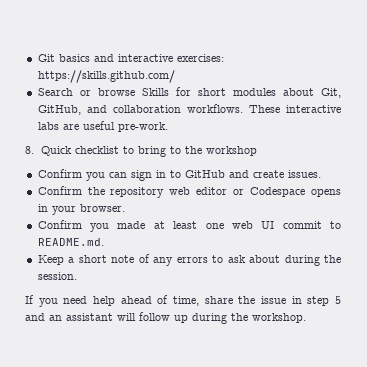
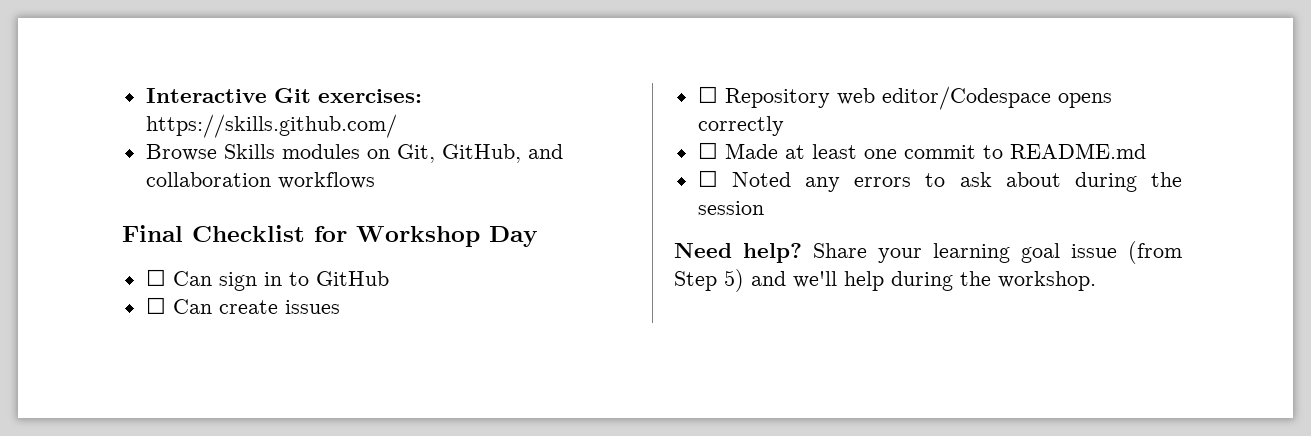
[37,54,224,62] [37,70,175,83] [37,87,341,98] [37,104,341,115] [37,121,168,132] [25,146,257,157] [37,169,321,181] [37,186,342,198] [37,204,125,215] [37,220,342,232] [37,238,104,246] [37,254,150,265] Git basics and interactive exercises: https://skills.github.com/ // Search or browse Skills for short modules about Git, GitHub, and collaboration workflows. These interactive labs are useful pre-work. // 8. Quick checklist to bring to the workshop // Confirm you can sign in to GitHub and create issues. // Confirm the repository web editor or Codespace opens in your browser. // Confirm you made at least one web UI commit to README.md. // Keep a short note of -> [145,88,422,103] [145,114,397,138] [145,144,563,163] [145,172,375,189] [122,225,538,247] [145,269,389,291] [145,297,340,314] [697,86,1112,110] [697,116,784,136] [697,142,1146,159] [697,170,791,187] Interactive Git exercises: https://skills.github.com/ // Browse Skills modules on Git, GitHub, and collaboration workflows // Final Checklist for Workshop Day // ☐ Can sign in to GitHub // ☐ Can create issues // ☐ Repository web editor/Codespace opens correctly // ☐ Made at least one commit to README.md // ☐ Noted
[37,272,77,280] [25,295,342,307] [25,312,188,323] session. // If you need help ahead of time, share the issue in step 5 and an assistant will follow up -> [697,201,764,215] [674,241,1182,264] [674,269,884,292] session // Need help? Share your learning goal issue (from Step 5) and we'll help

